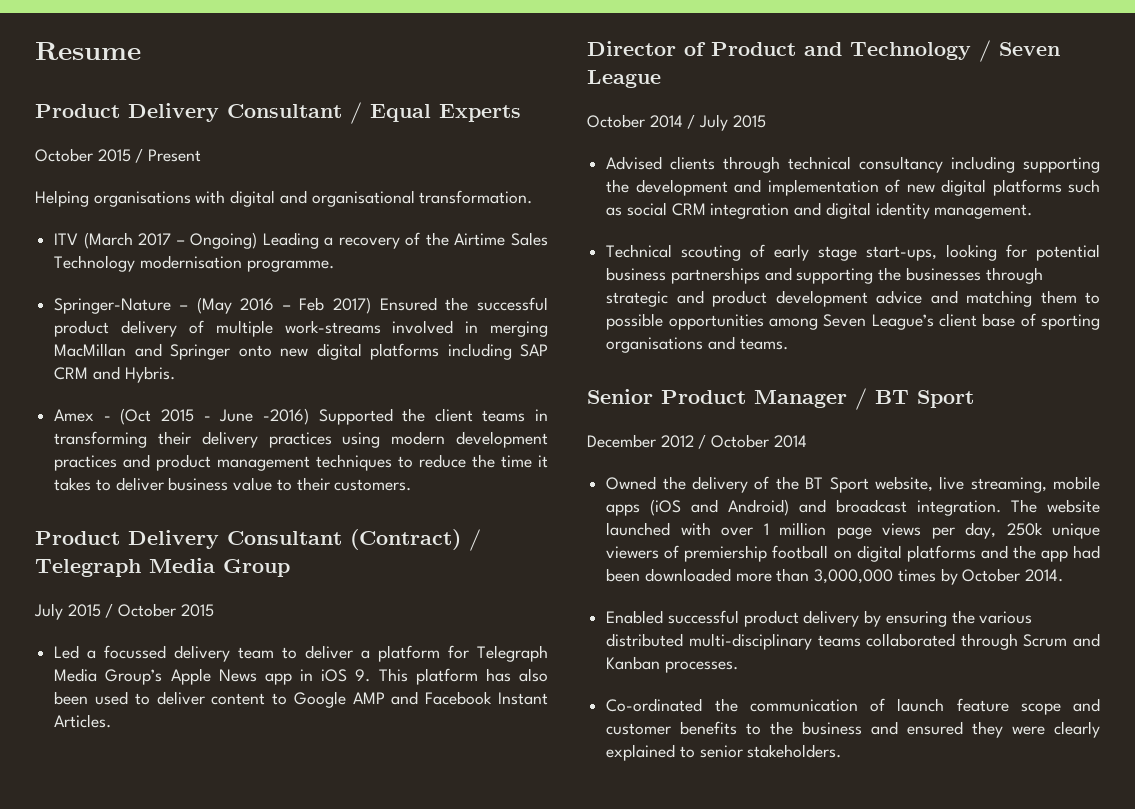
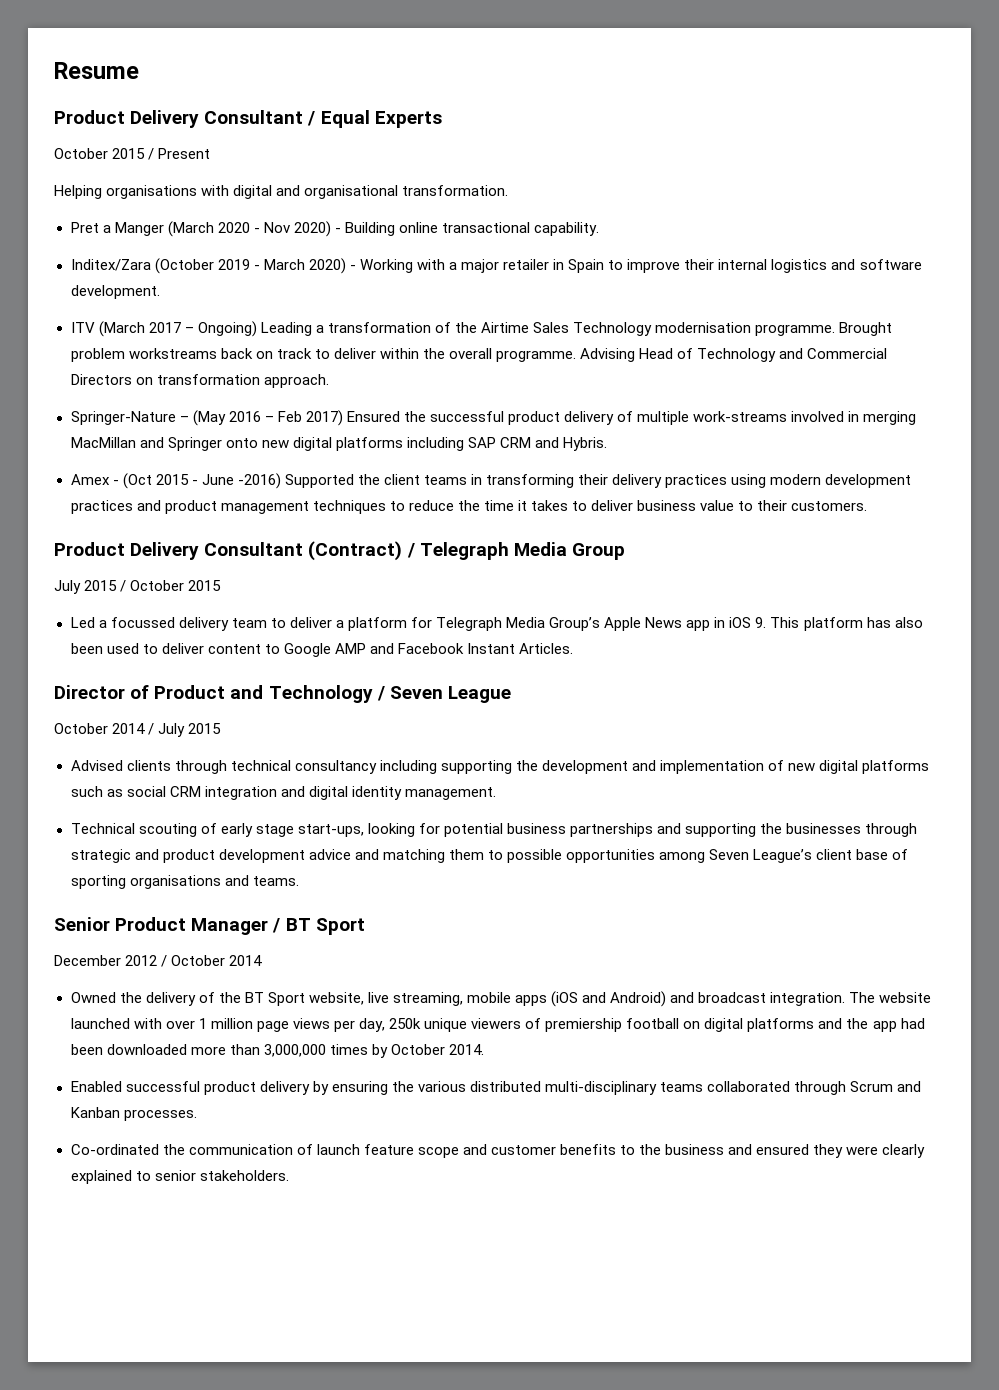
(533, 197) none -> [70,221,600,237] [70,258,922,274] [70,285,160,299] // Pret a Manger (March 2020 - Nov 2020) - Building online transactional capability. // Inditex/Zara (October 2019 - March 2020) - Working with a major retailer in Spain to improve their internal logistics and software development.
[338,237,400,249] recovery -> [327,322,431,333] transformation
(334, 266) none -> [839,322,893,336] [70,348,888,362] [70,374,329,388] Brought problem workstreams back on track to deliver within the overall programme. Advising Head of Technology and Commercial Directors on transformation approach.

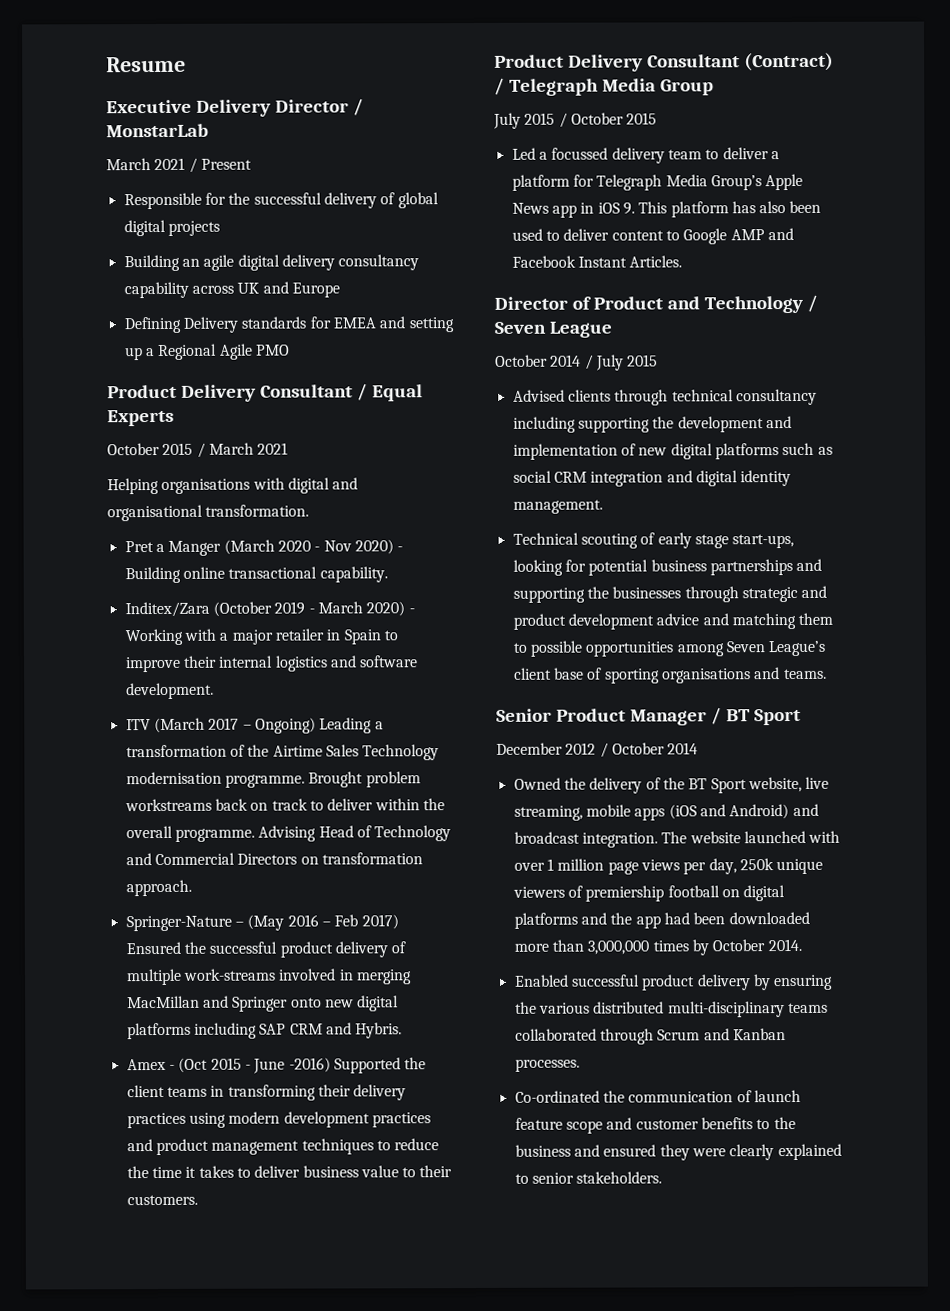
(139, 70) none -> [106,98,364,117] [106,123,209,138] [106,157,252,173] [123,192,439,210] [123,219,220,237] [123,254,420,272] [123,281,340,299] [123,316,454,334] [124,343,290,361] // Executive Delivery Director / MonstarLab // March 2021 / Present // Responsible for the successful delivery of global digital projects // Building an agile digital delivery consultancy capability across UK and Europe // Defining Delivery standards for EMEA and setting up a Regional Agile PMO
[158,148,211,159] Present -> [208,442,289,455] March 2021

